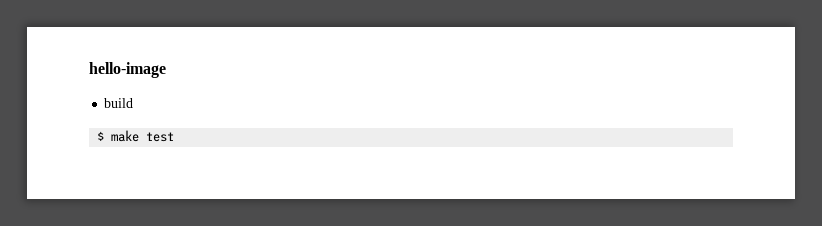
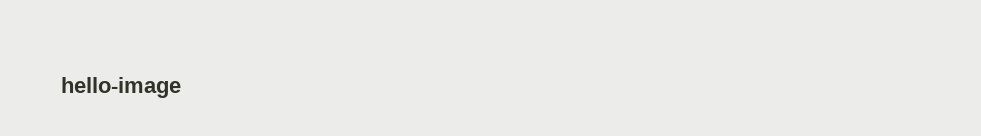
[104,98,134,108] [97,130,175,142] // build // $ make test -> (181, 87) none

